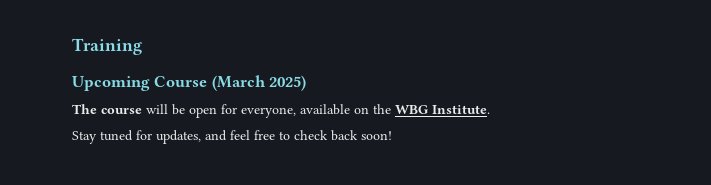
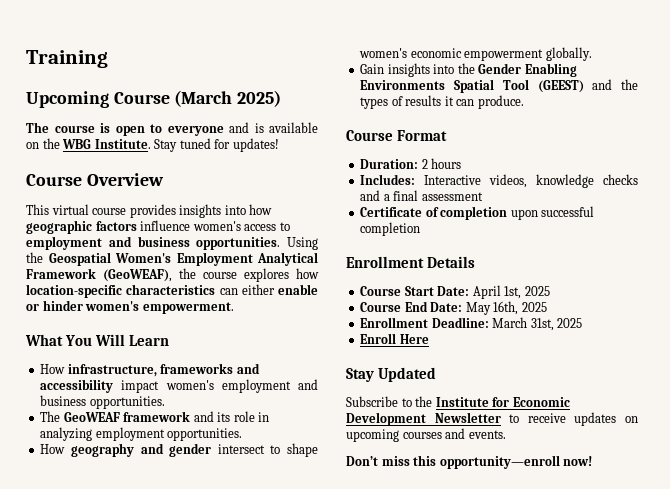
[146,104,296,118] will be open for everyone, -> [100,122,264,136] is open to everyone and is
(490, 109) // -> (151, 144) none
[156,130,392,144] updates, and feel free to check back soon! -> [232,138,279,152] [26,173,164,186] [26,204,273,218] [26,220,290,234] [26,236,318,250] [26,252,318,266] [26,268,319,282] [26,284,318,298] [26,300,234,314] [25,334,170,346] [40,363,260,377] [40,379,318,393] [40,395,165,409] [40,411,270,422] [40,427,243,441] [40,443,318,457] [359,47,592,61] [360,63,577,77] [360,79,638,93] [360,95,524,109] [346,130,448,141] [360,158,462,169] [360,174,638,188] [360,190,483,201] [360,206,595,220] [360,222,421,236] [346,256,476,268] [360,285,550,299] [360,301,547,315] [360,317,583,331] [360,333,429,344] [346,367,437,382] [346,396,570,407] [346,412,638,426] [346,428,506,442] [346,455,593,469] updates! // Course Overview // This virtual course provides insights into how geographic factors influence women's access to employment and business opportunities. Using the Geospatial Women's Employment Analytical Framework (GeoWEAF), the course explores how location-specific characteristics can either enable or hinder women's empowerment. // What You Will Learn // How infrastructure, frameworks and accessibility impact women's employment and business opportunities. // The GeoWEAF framework and its role in analyzing employment opportunities. // How geography and gender intersect to shape women's economic empowerment globally. // Gain insights into the Gender Enabling Environments Spatial Tool (GEEST) and the types of results it can produce. // Course Format // Duration: 2 hours // Includes: Interactive videos, knowledge checks and a final assessment // Certificate of completion upon successful completion // Enrollment Details // Course Start Date: April 1st, 2025 // Course End Date: May 16th, 2025 // Enrollment Deadline: March 31st, 2025 // Enroll Here // Stay Updated // Subscribe to the Institute for Economic Development Newsletter to receive updates on upcoming courses and events. // Don’t miss this opportunity—enroll now!

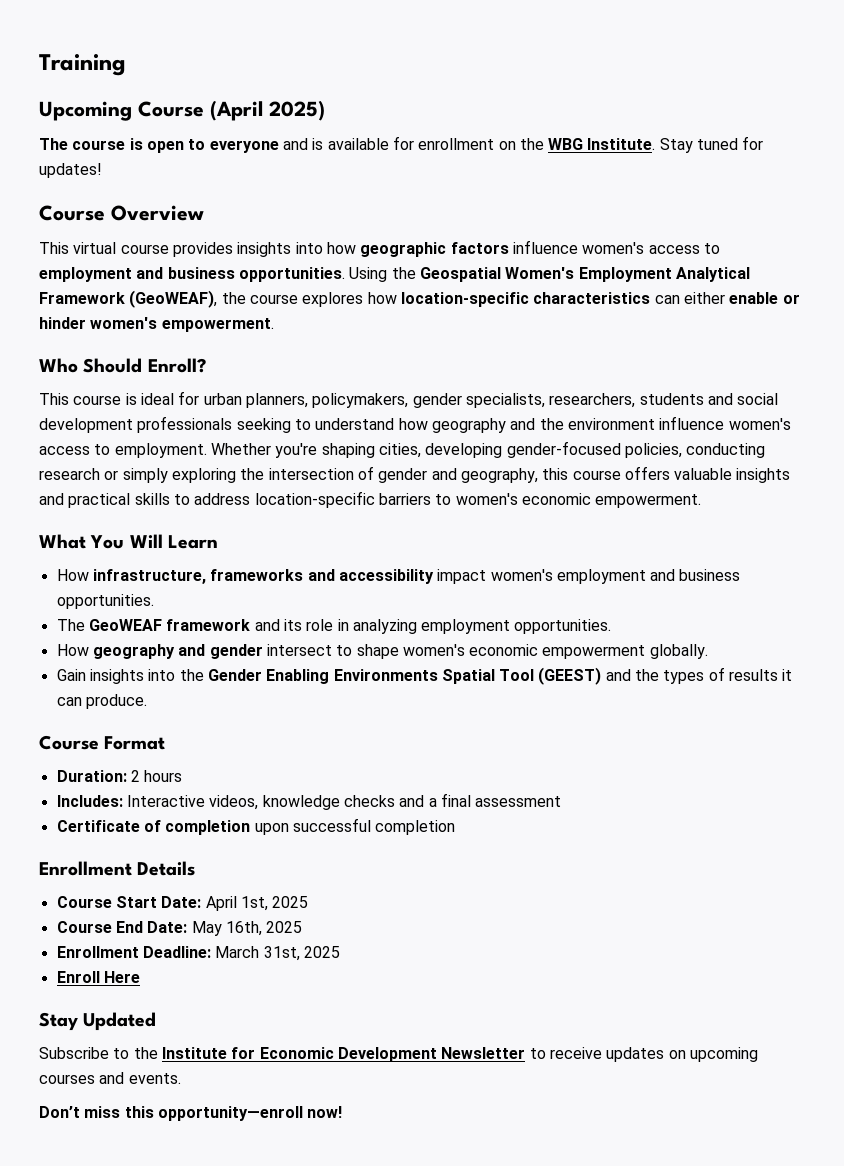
[174,90,233,107] (March -> [210,100,263,121] (April
(318, 127) none -> [392,136,495,150] for enrollment
(234, 308) none -> [39,358,206,373] [39,391,779,408] [39,416,791,433] [39,441,766,458] [39,466,791,483] [39,491,702,508] // Who Should Enroll? // This course is ideal for urban planners, policymakers, gender specialists, researchers, students and social development professionals seeking to understand how geography and the environment influence women's access to employment. Whether you're shaping cities, developing gender-focused policies, conducting research or simply exploring the intersection of gender and geography, this course offers valuable insights and practical skills to address location-specific barriers to women's economic empowerment.

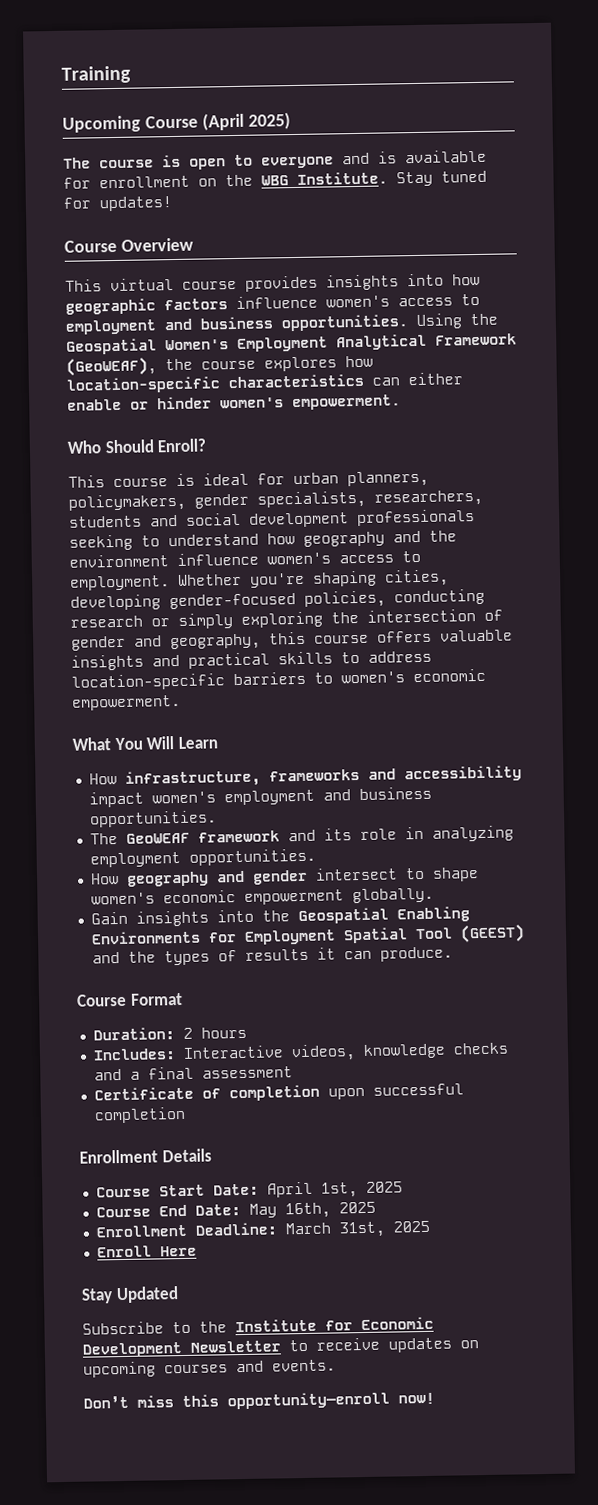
[207,669,262,681] Gender -> [297,907,389,925] Geospatial
(438, 675) none -> [207,929,336,945] for Employment

